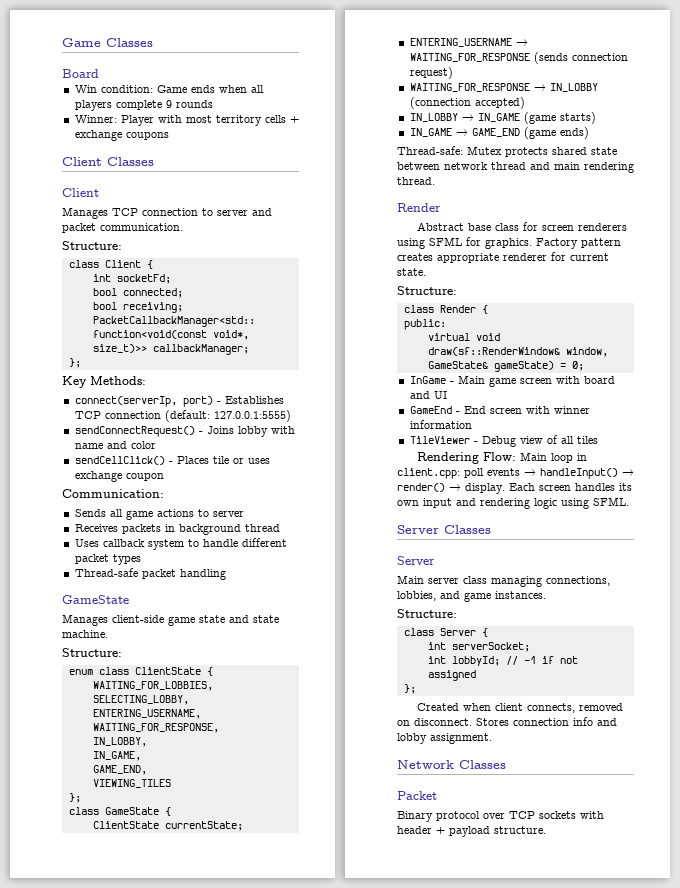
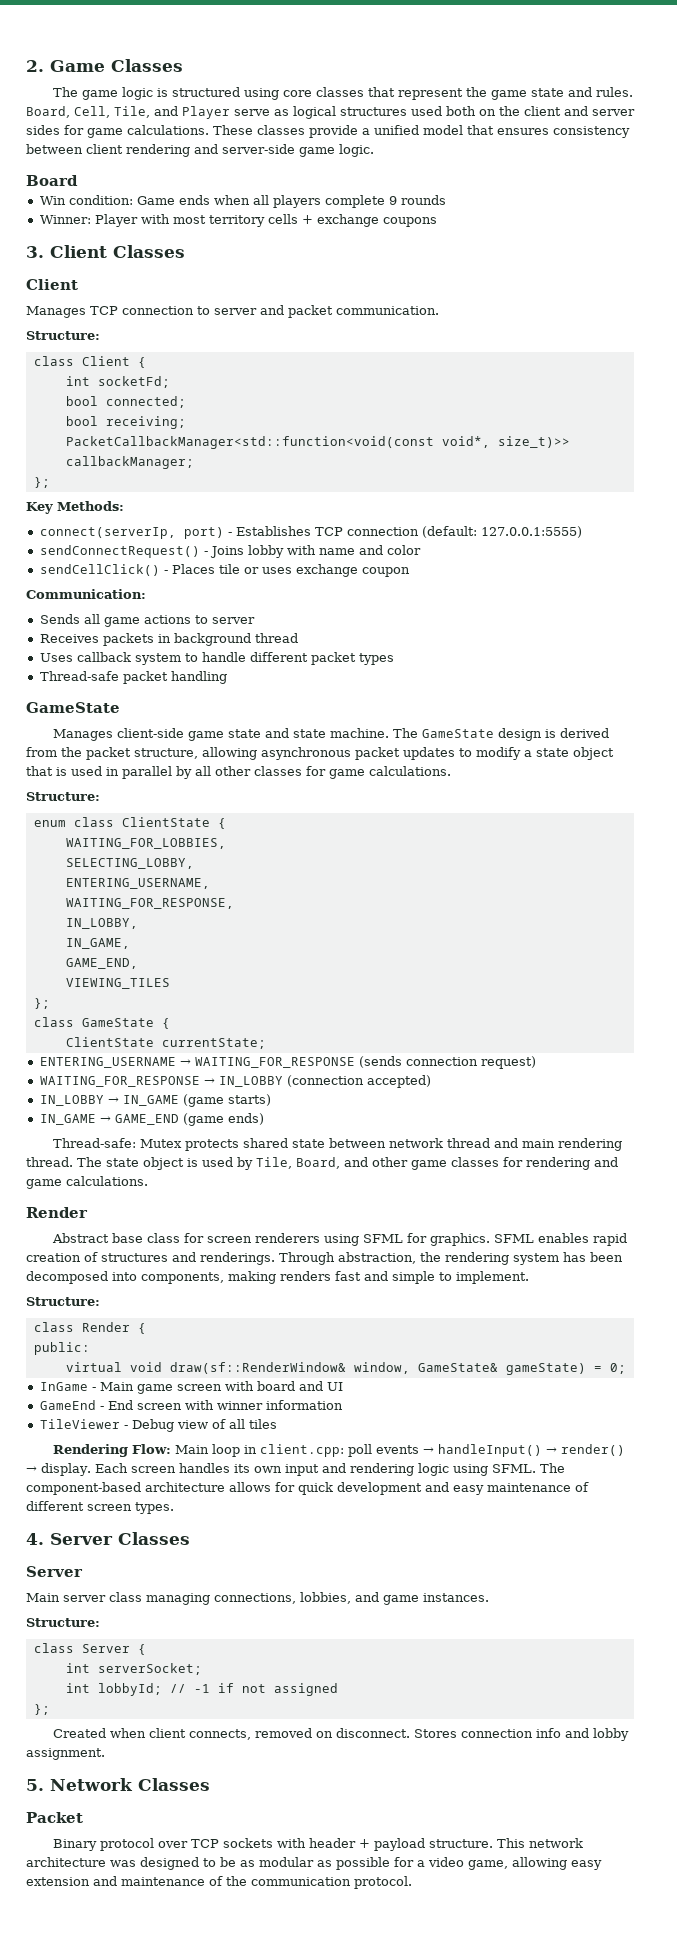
(62, 42) none -> [26,60,44,72] 2.
(153, 42) none -> [53,87,634,100] [26,106,635,119] [26,125,630,138] [26,144,374,157] // The game logic is structured using core classes that represent the game state and rules. Board, Cell, Tile, and Player serve as logical structures used both on the client and server sides for game calculations. These classes provide a unified model that ensures consistency between client rendering and server-side game logic.
(169, 136) none -> [26,246,44,258] 3.
(108, 634) none -> [393,728,610,741] [26,747,614,760] [26,766,451,779] The GameState design is derived from the packet structure, allowing asynchronous packet updates to modify a state object that is used in parallel by all other classes for game calculations.
(435, 181) none -> [77,1157,618,1170] [26,1176,148,1189] The state object is used by Tile, Board, and other game classes for rendering and game calculations.
[536,238,621,249] [397,252,609,263] [397,268,426,276] Factory pattern creates appropriate renderer for current state. -> [494,1233,628,1246] [26,1252,623,1265] [26,1271,529,1284] SFML enables rapid creation of structures and renderings. Through abstraction, the rendering system has been decomposed into components, making renders fast and simple to implement.
(629, 501) // -> [539,1463,565,1473] [26,1482,589,1495] [26,1501,174,1514] [26,1533,44,1545] The component-based architecture allows for quick development and easy maintenance of different screen types. // 4.
(492, 738) none -> [26,1779,44,1791] 5.
(546, 830) none -> [497,1838,584,1848] [26,1857,602,1870] [26,1876,412,1889] This network architecture was designed to be as modular as possible for a video game, allowing easy extension and maintenance of the communication protocol.

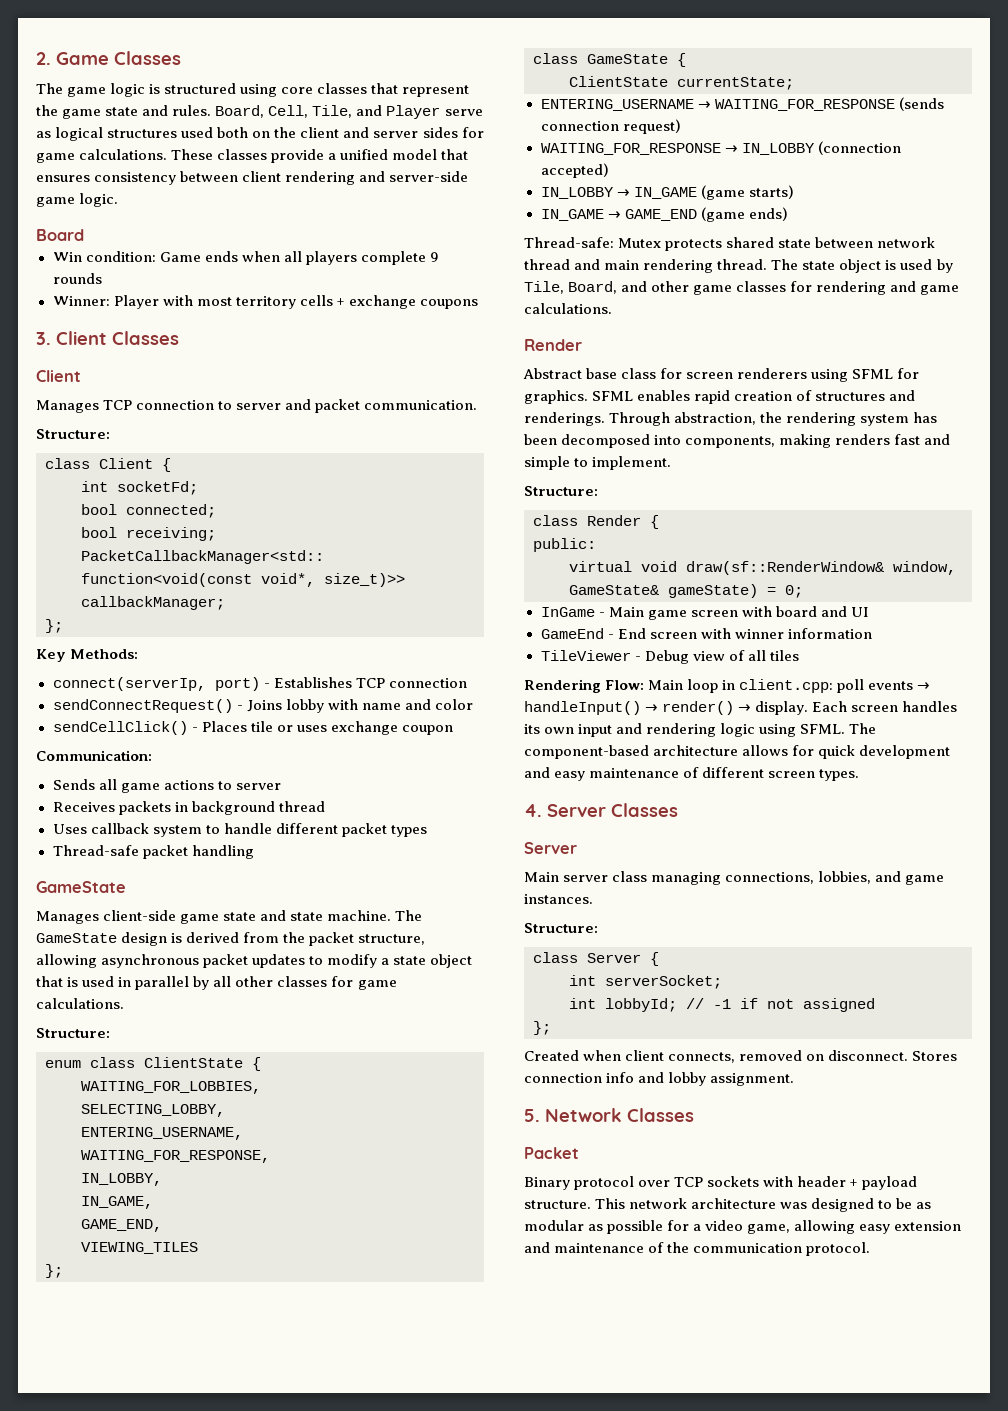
[421,526,582,538] (default: 127.0.0.1:5555) -> (467, 683) none

